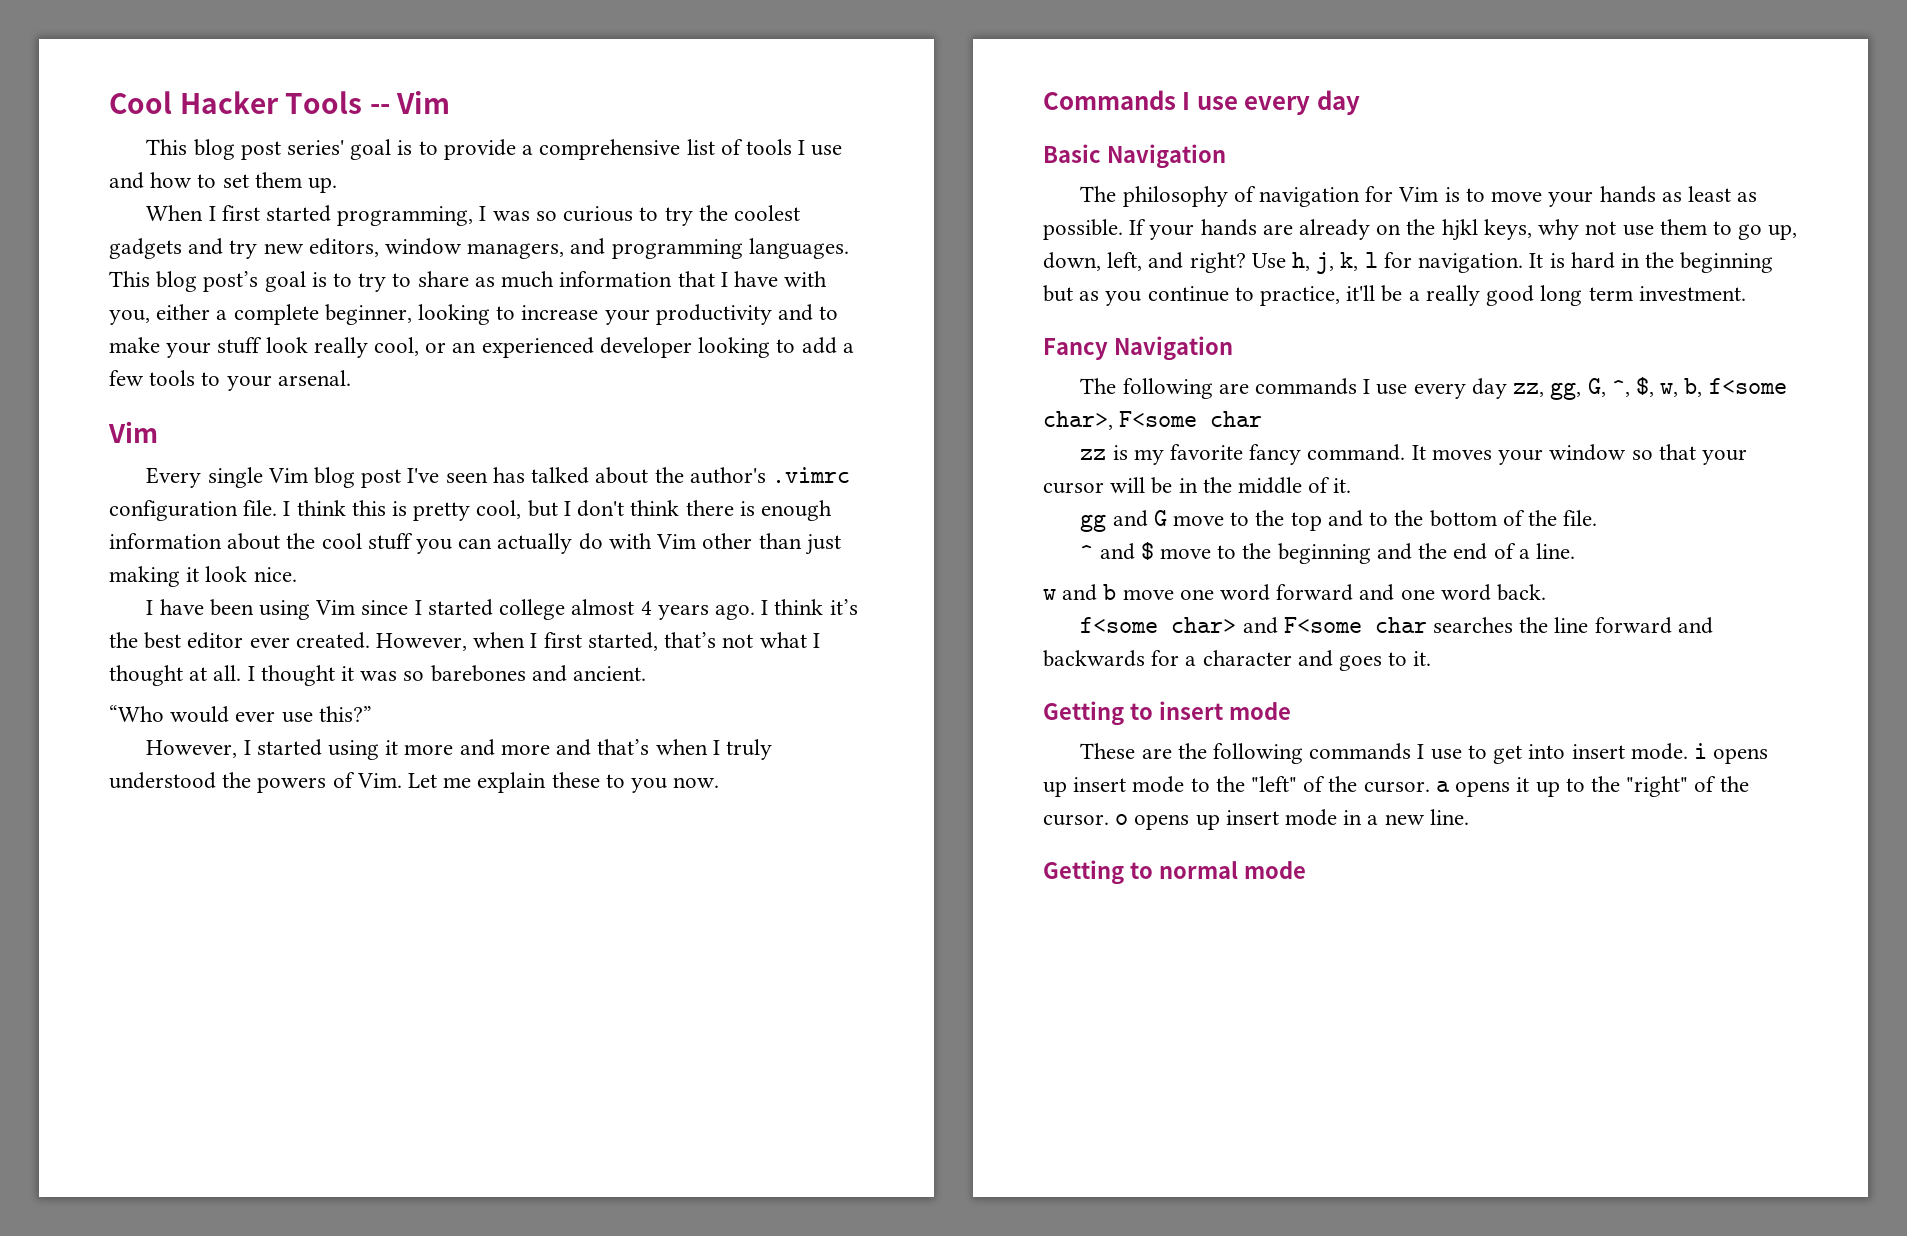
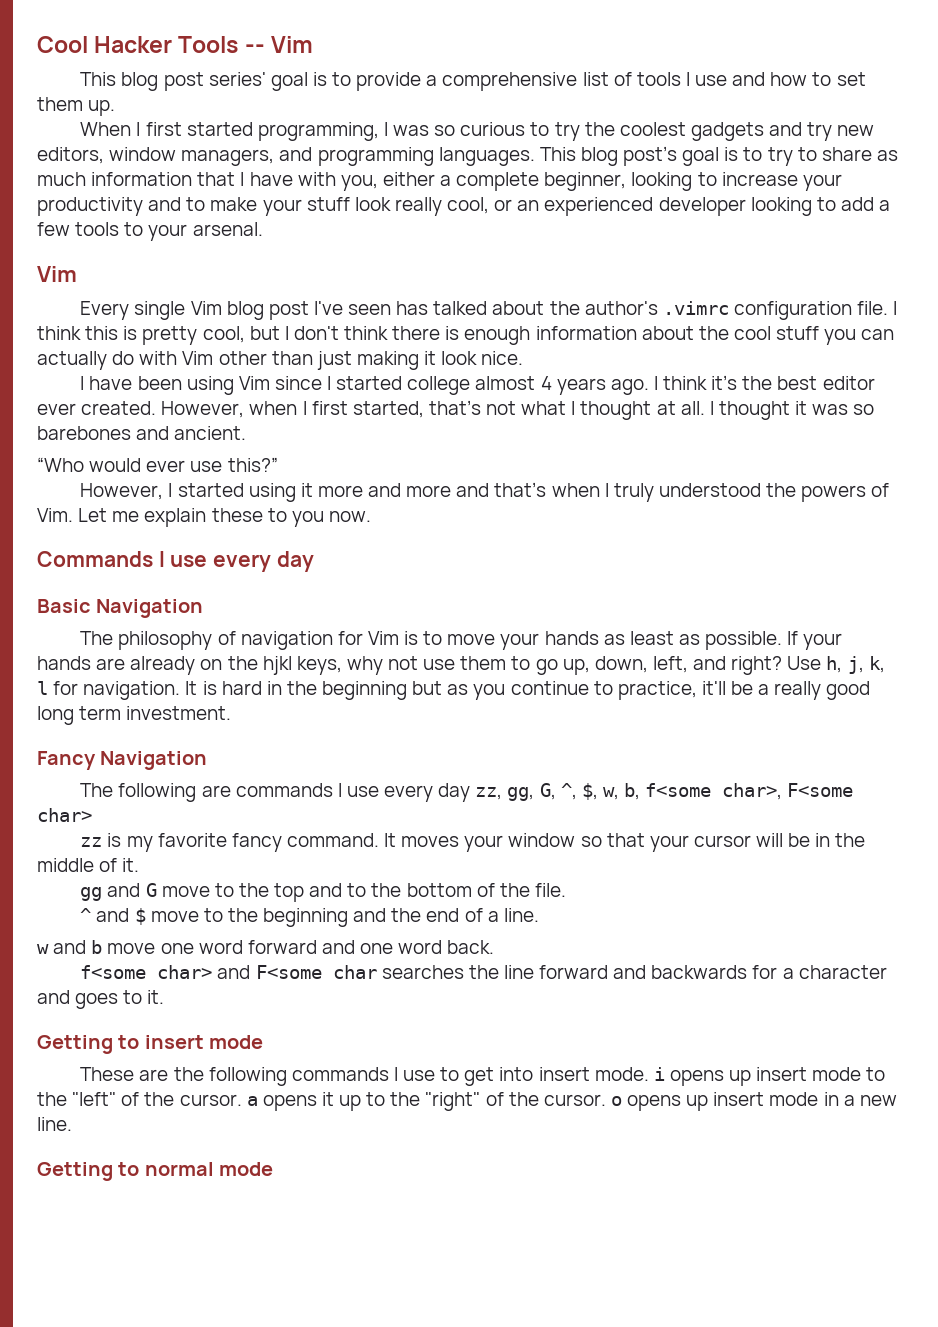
[1210,411,1263,427] char -> [37,808,92,822] char>

